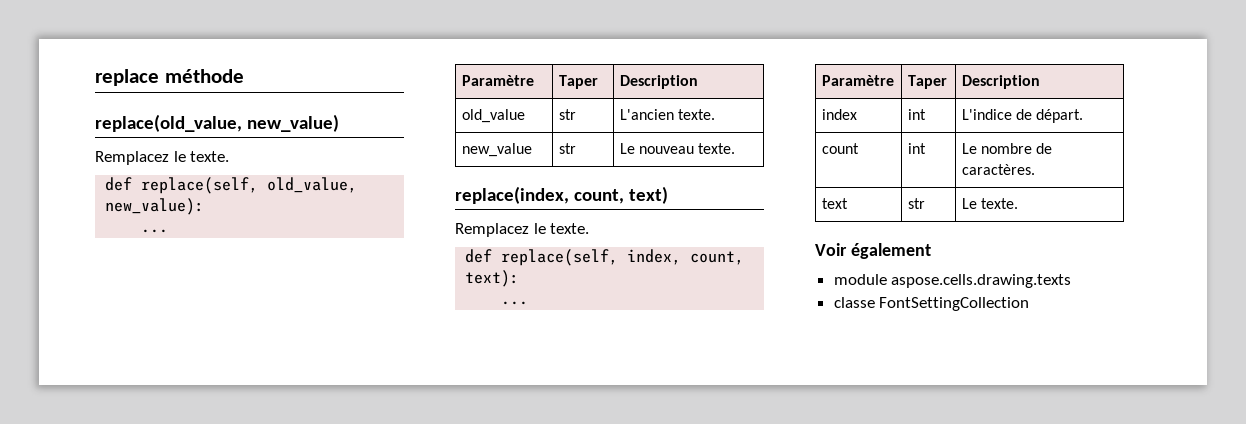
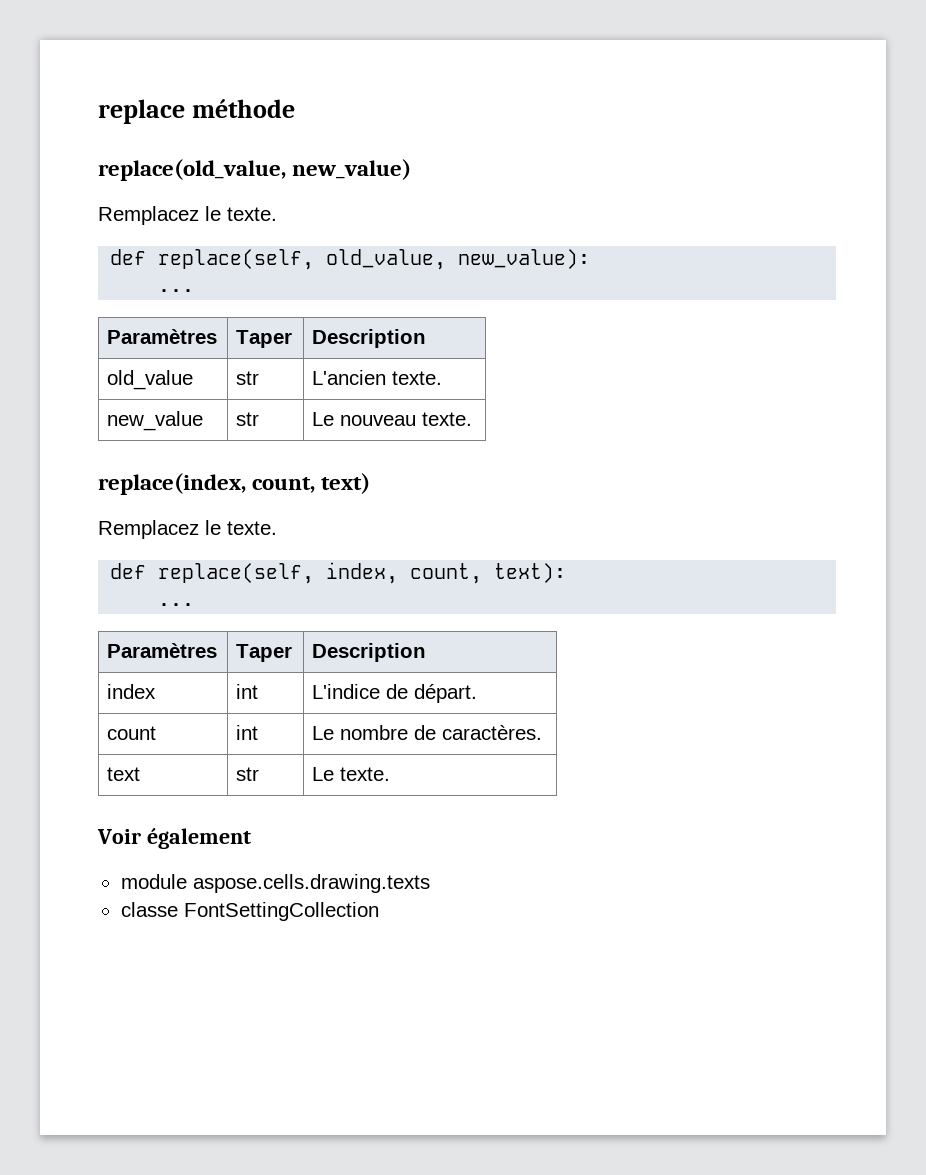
[461,75,534,86] Paramètre -> [107,329,218,344] Paramètres
[821,75,894,86] Paramètre -> [107,643,218,658] Paramètres

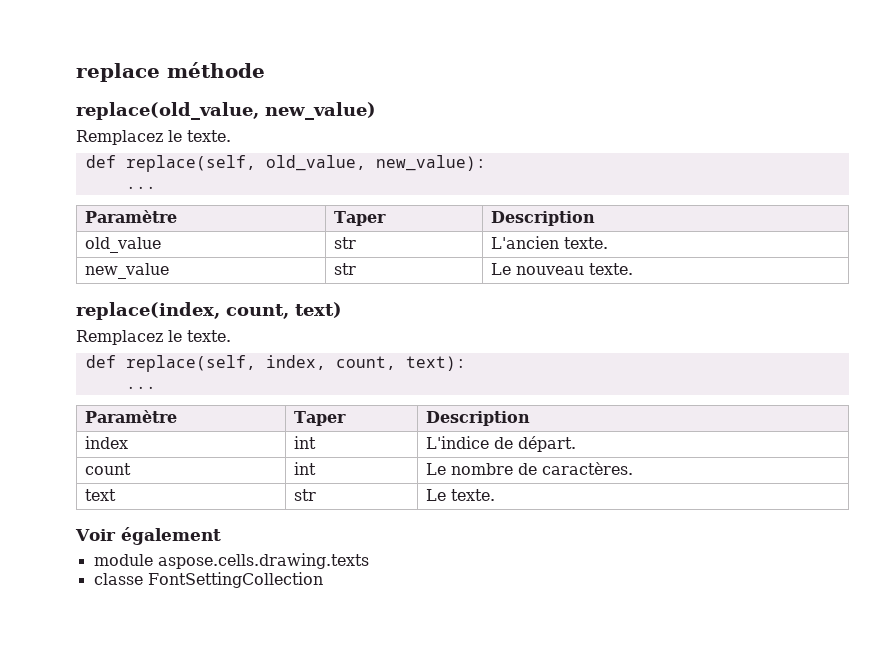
[107,329,218,344] Paramètres -> [84,210,177,223] Paramètre
[107,643,218,658] Paramètres -> [84,410,177,423] Paramètre

